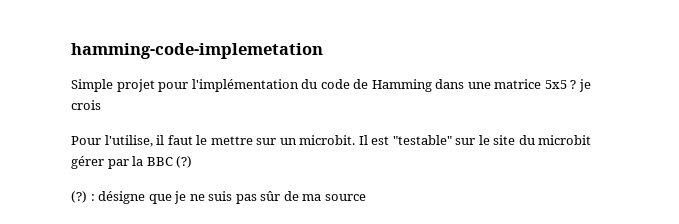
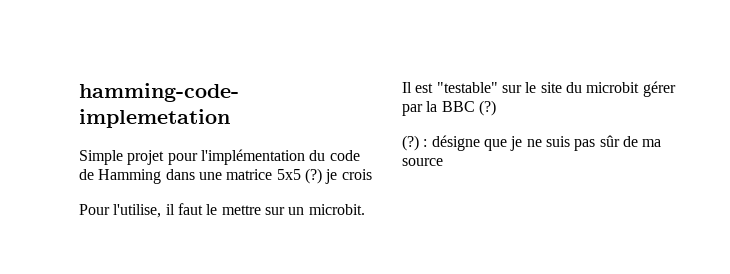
[570,80,577,89] ? -> [304,168,322,184] (?)

